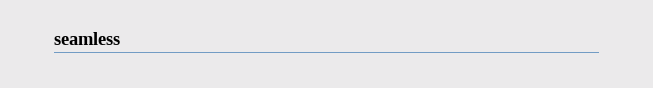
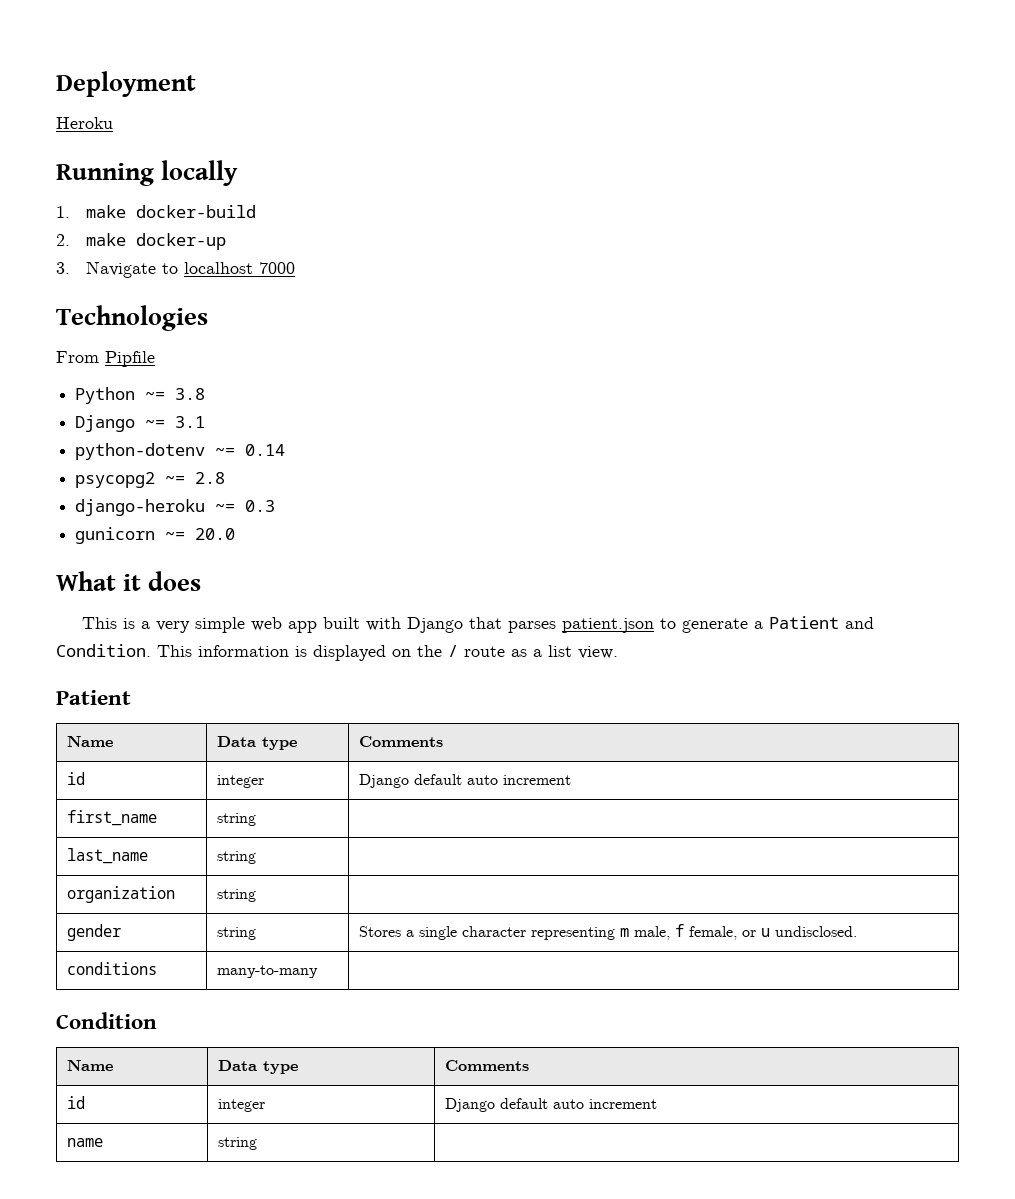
[54,32,120,45] seamless -> [56,71,196,97] [56,117,113,129] [56,160,239,186] [56,205,257,218] [56,233,227,250] [56,261,296,278] [56,305,208,331] [56,351,155,367] [75,387,206,404] [75,415,206,432] [75,443,286,460] [75,472,226,488] [75,499,276,516] [75,527,236,544] [56,571,202,591] [82,616,875,633] [56,644,618,661] [56,690,131,705] [66,736,113,747] [216,736,297,750] [358,736,443,747] [66,772,85,785] [216,775,264,788] [358,774,571,788] [66,810,157,826] [216,813,256,826] [66,848,148,864] [216,851,256,864] [66,886,175,903] [216,889,256,902] [66,924,121,941] [216,927,256,940] [358,924,857,940] [66,962,157,975] [216,965,318,978] [56,1012,157,1029] [66,1060,113,1071] [217,1060,298,1074] [444,1060,529,1071] [66,1096,85,1109] [217,1099,265,1112] [444,1098,657,1112] [66,1138,103,1147] [217,1137,257,1150] Deployment // Heroku // Running locally // 1. make docker-build // 2. make docker-up // 3. Navigate to localhost 7000 // Technologies // From Pipfile // Python ~= 3.8 // Django ~= 3.1 // python-dotenv ~= 0.14 // psycopg2 ~= 2.8 // django-heroku ~= 0.3 // gunicorn ~= 20.0 // What it does // This is a very simple web app built with Django that parses patient.json to generate a Patient and Condition. This information is displayed on the / route as a list view. // Patient // Name | Data type | Comments // id | integer | Django default auto increment // first_name | string | // last_name | string | // organization | string | // gender | string | Stores a single character representing m male, f female, or u undisclosed. // conditions | many-to-many | // Condition // Name | Data type | Comments // id | integer | Django default auto increment // name | string |

